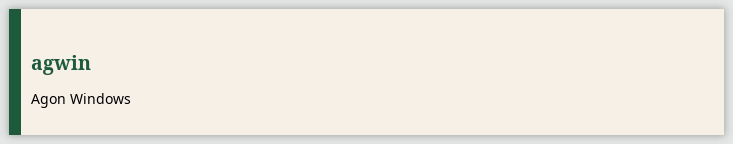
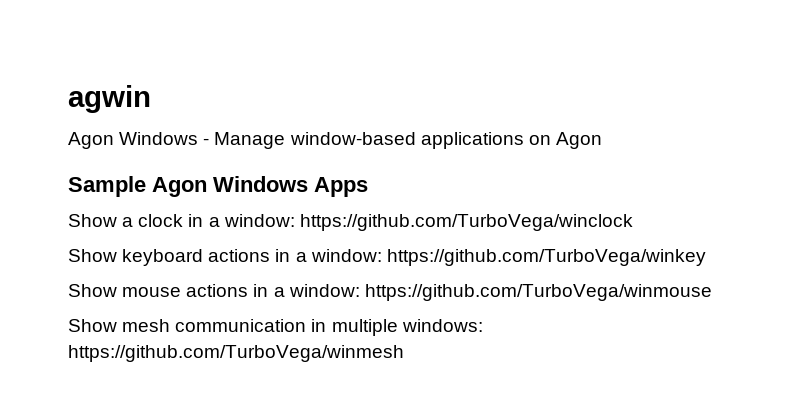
(131, 98) none -> [203,132,602,149] [68,176,368,197] [68,214,633,231] [68,249,706,266] [68,284,712,301] [68,319,483,336] [68,345,404,362] - Manage window-based applications on Agon // Sample Agon Windows Apps // Show a clock in a window: https://github.com/TurboVega/winclock // Show keyboard actions in a window: https://github.com/TurboVega/winkey // Show mouse actions in a window: https://github.com/TurboVega/winmouse // Show mesh communication in multiple windows: https://github.com/TurboVega/winmesh

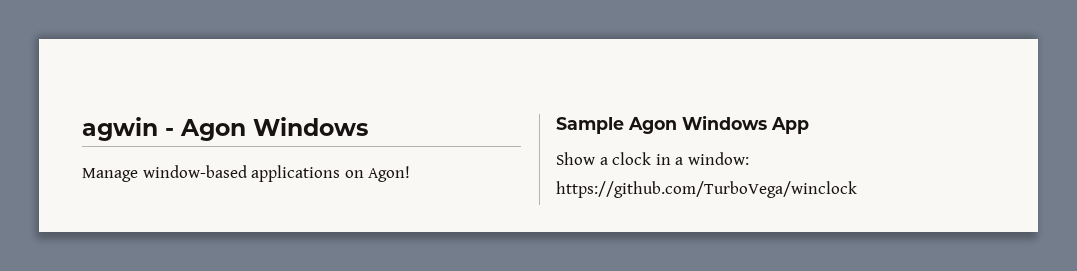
[68,132,210,149] // Agon Windows - -> [165,117,368,141] - Agon Windows //
[555,132,602,149] Agon -> [368,166,411,182] Agon!
[314,177,368,197] Apps -> [771,117,809,134] App
[68,249,706,266] [68,284,712,301] [68,319,483,336] [68,345,404,362] // Show keyboard actions in a window: https://github.com/TurboVega/winkey // Show mouse actions in a window: https://github.com/TurboVega/winmouse // Show mesh communication in multiple windows: https://github.com/TurboVega/winmesh -> (857, 189) none

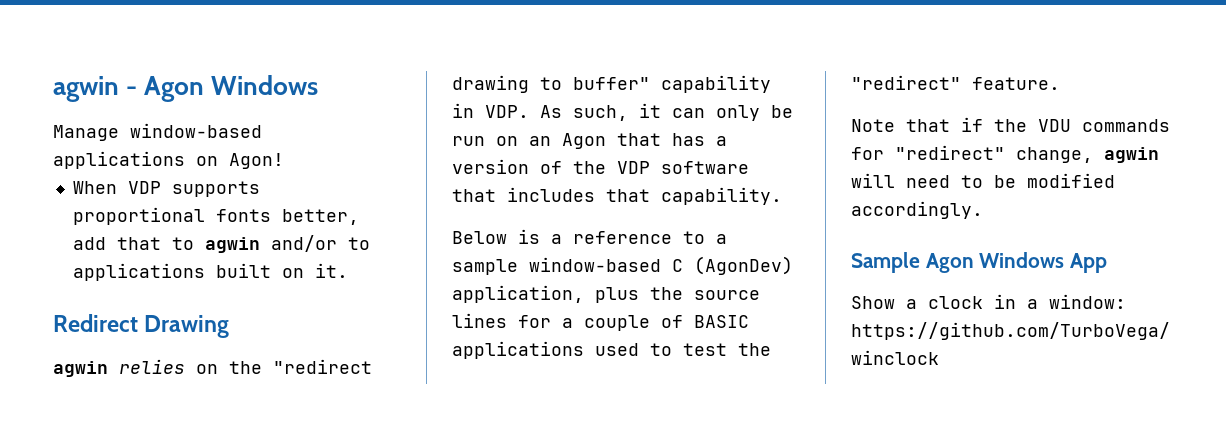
(411, 174) none -> [72,181,260,197] [72,207,359,225] [72,235,370,253] [72,263,348,281] [53,314,230,338] [53,359,372,377] [452,75,771,93] [452,103,793,121] [452,133,727,149] [452,159,749,174] [452,187,782,205] [452,229,727,244] [452,256,793,275] [452,285,760,303] [452,313,749,331] [452,341,771,359] [851,75,1060,90] [851,117,1170,132] [851,145,1159,163] [851,173,1115,188] [851,201,983,219] // When VDP supports proportional fonts better, add that to agwin and/or to applications built on it. // Redirect Drawing // agwin relies on the "redirect drawing to buffer" capability in VDP. As such, it can only be run on an Agon that has a version of the VDP software that includes that capability. // Below is a reference to a sample window-based C (AgonDev) application, plus the source lines for a couple of BASIC applications used to test the "redirect" feature. // Note that if the VDU commands for "redirect" change, agwin will need to be modified accordingly.

